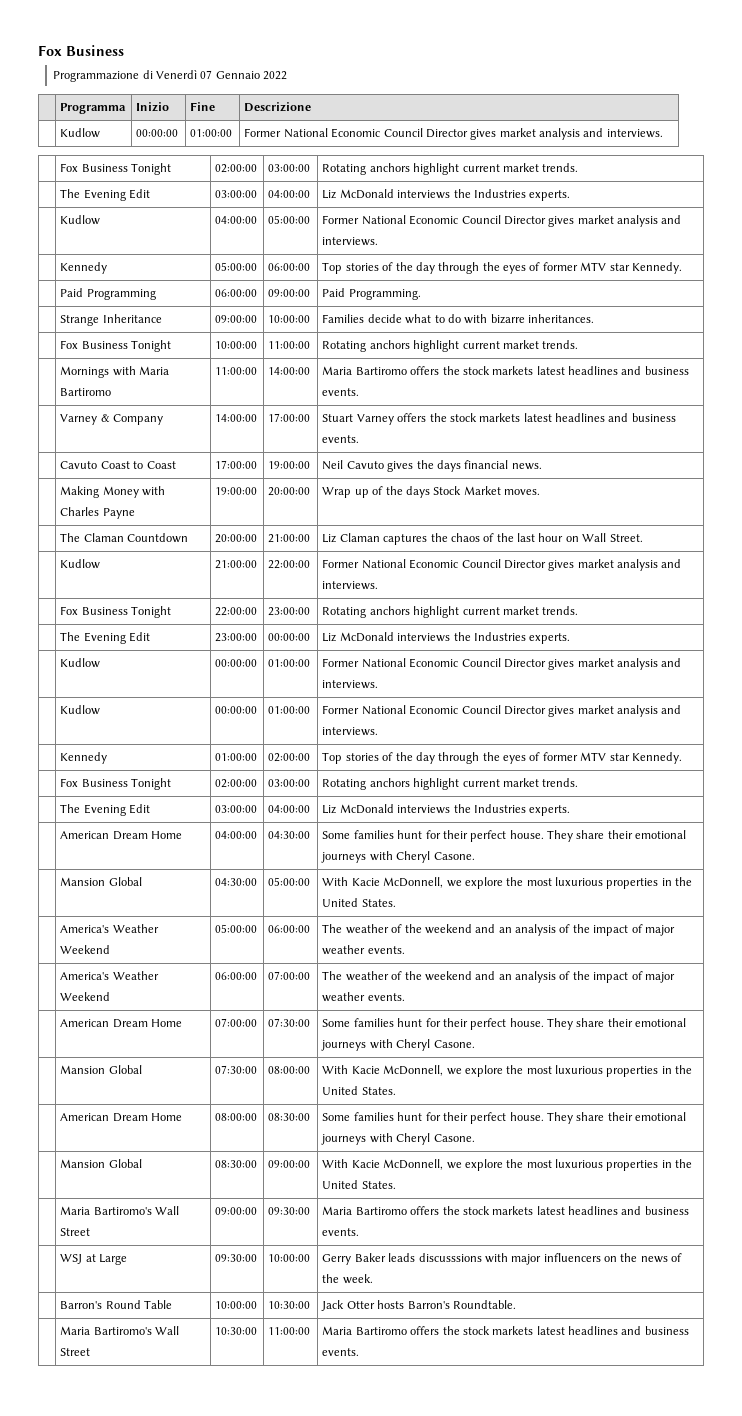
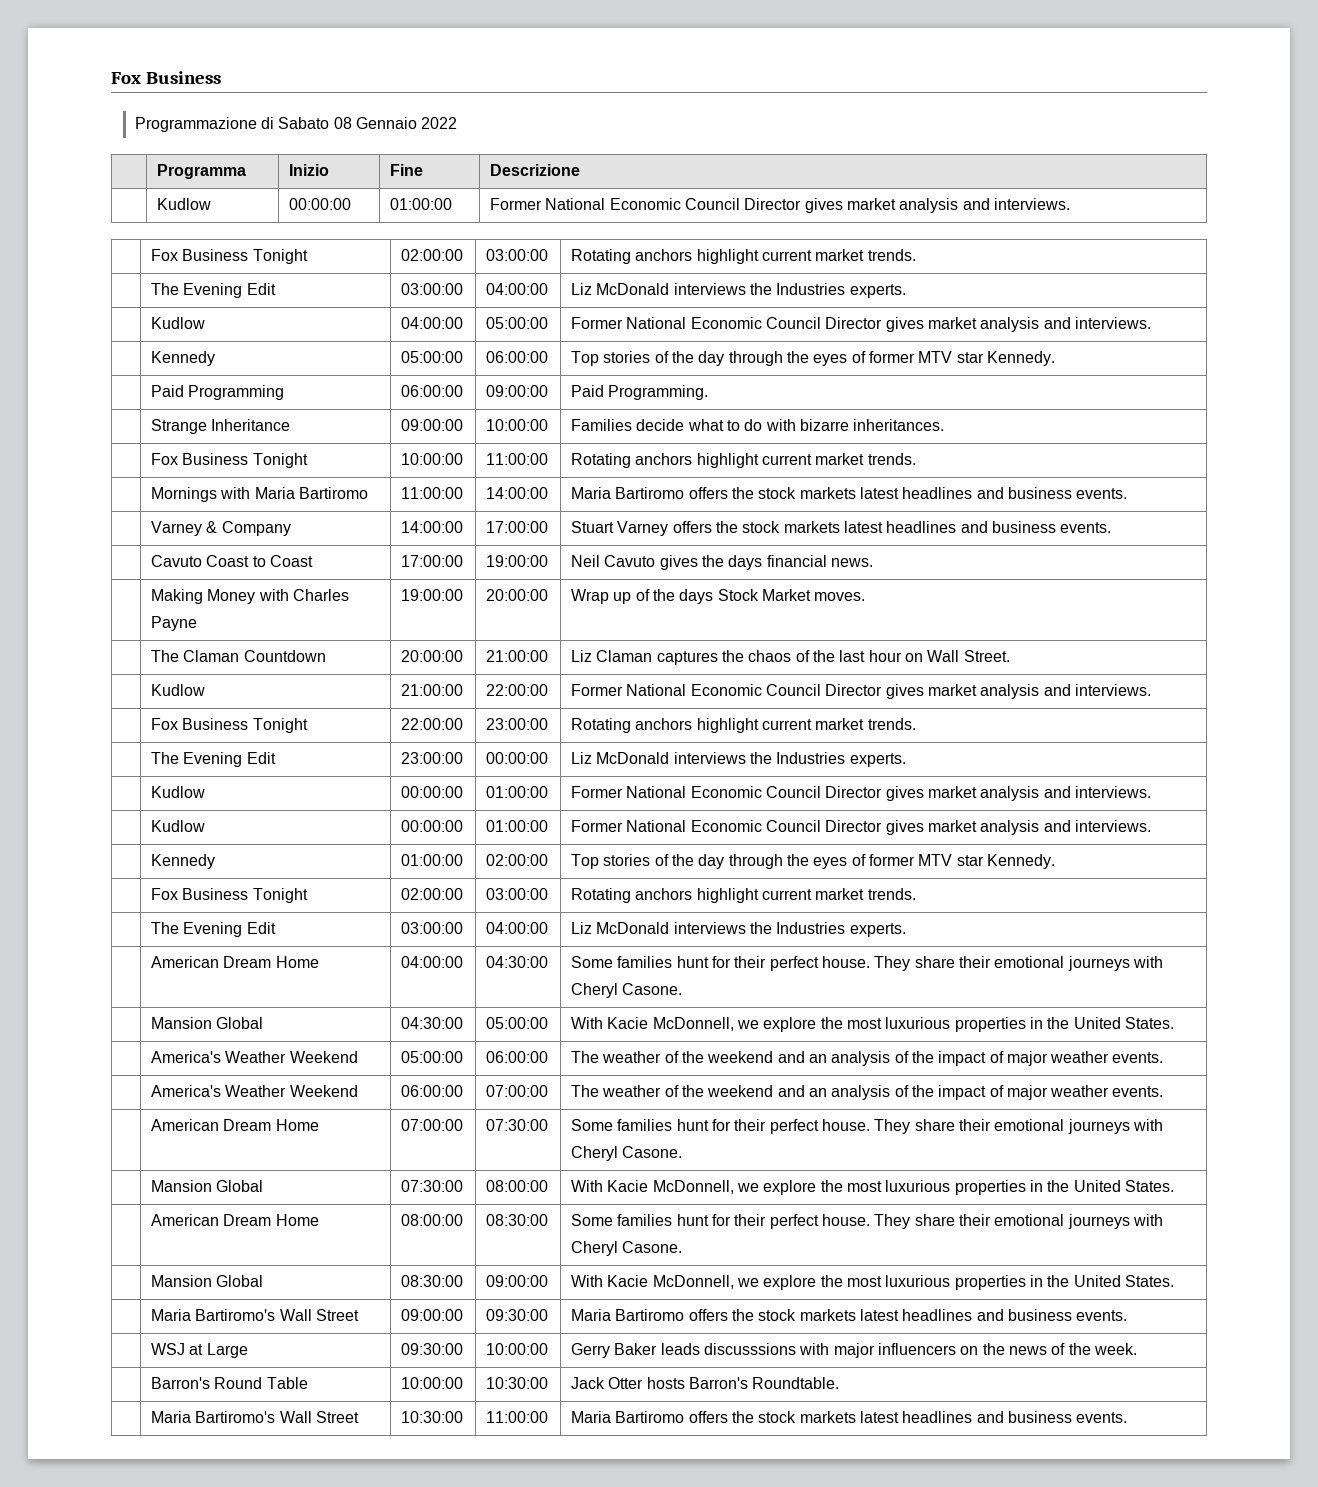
[156,70,213,79] Venerdì 07 -> [278,117,352,129] Sabato 08

